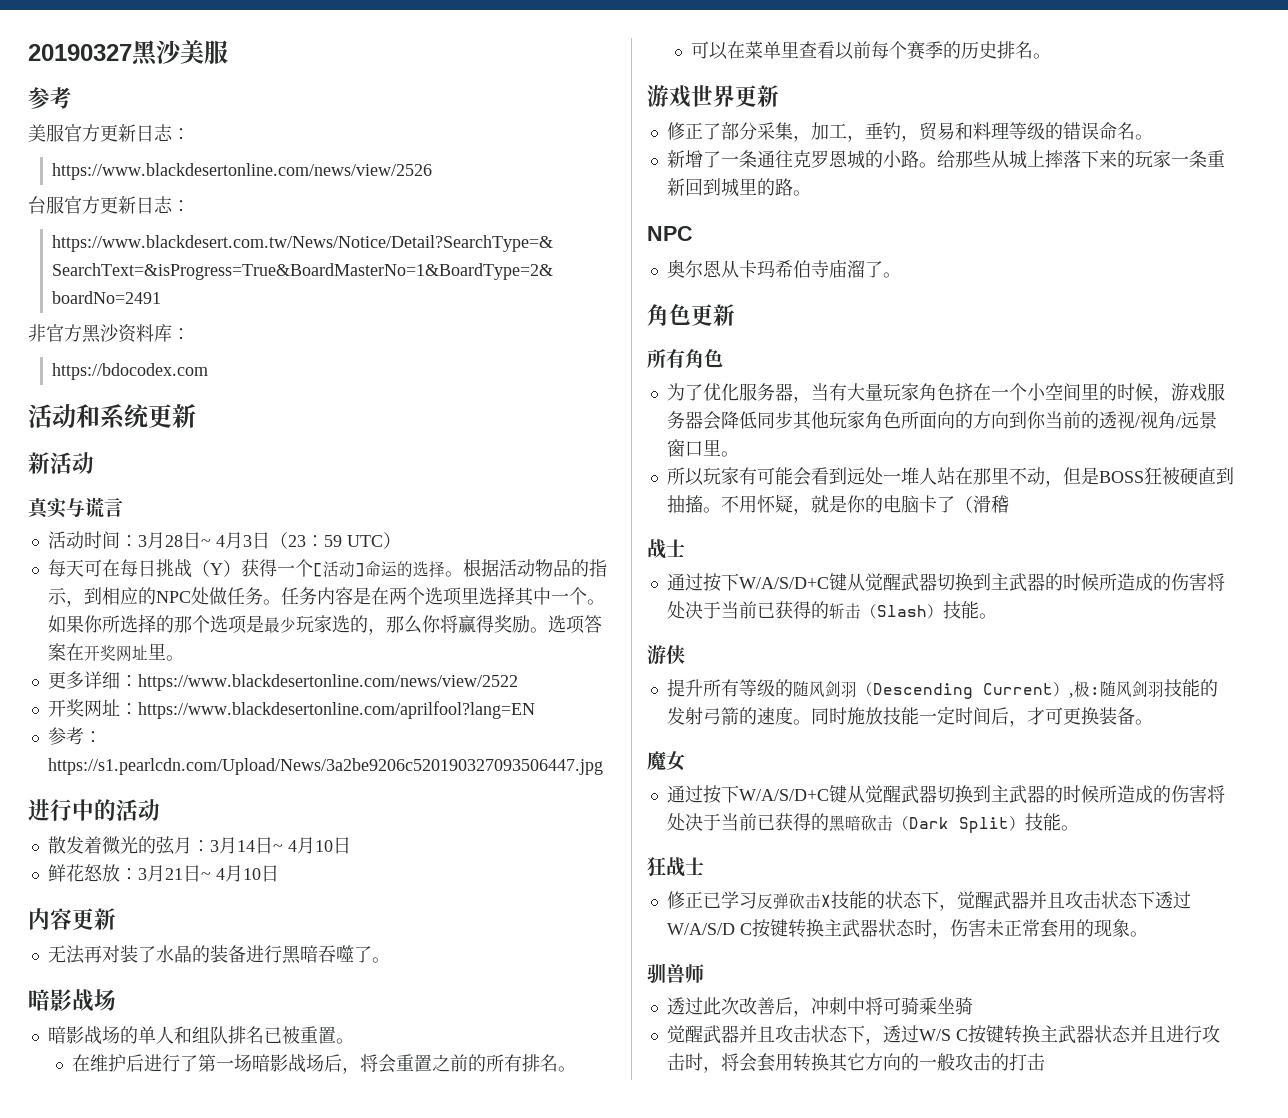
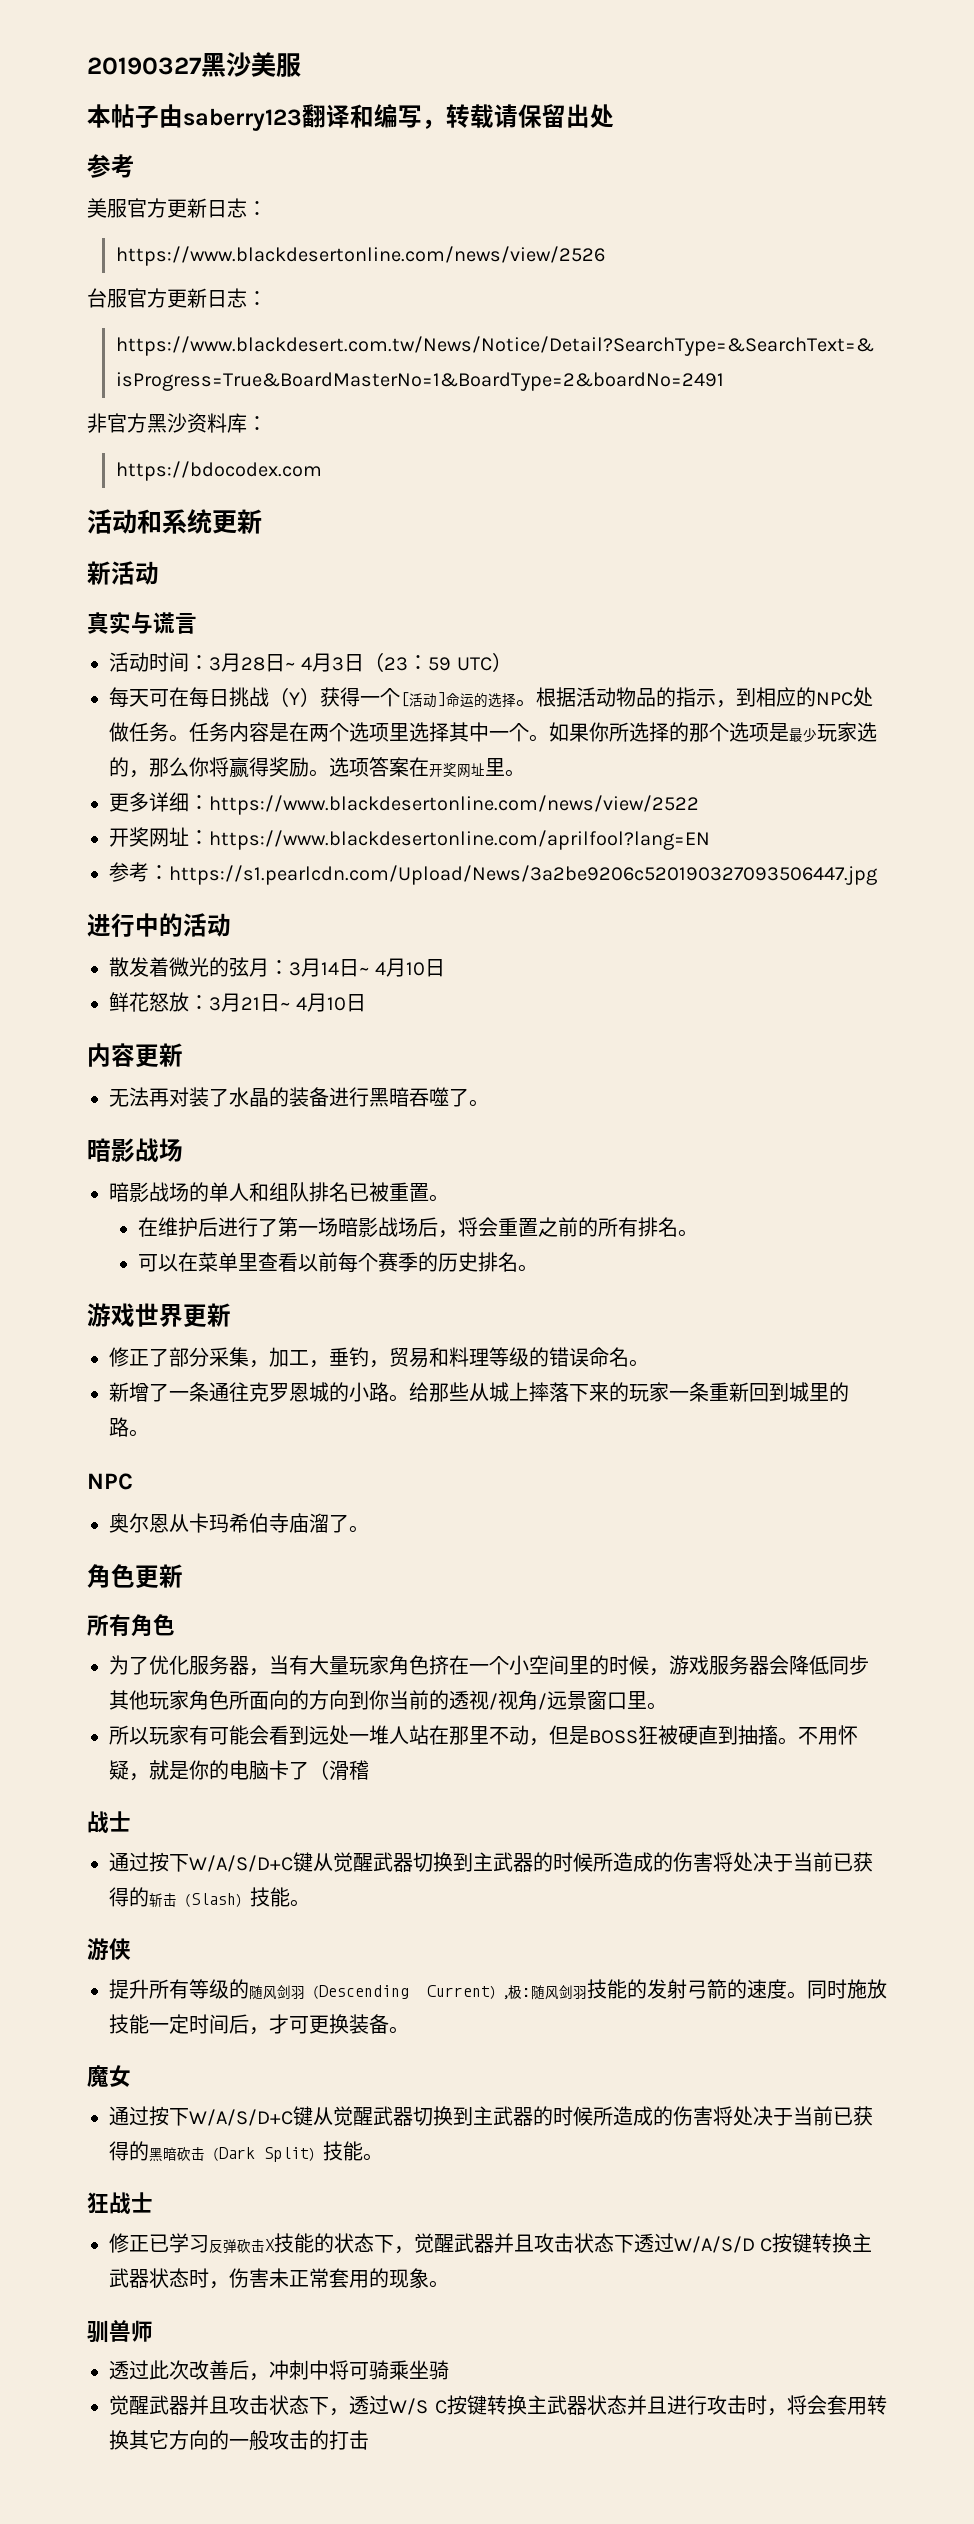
(228, 52) none -> [87,104,614,131] // 本帖子由saberry123翻译和编写，转载请保留出处

